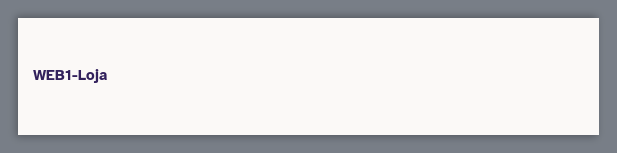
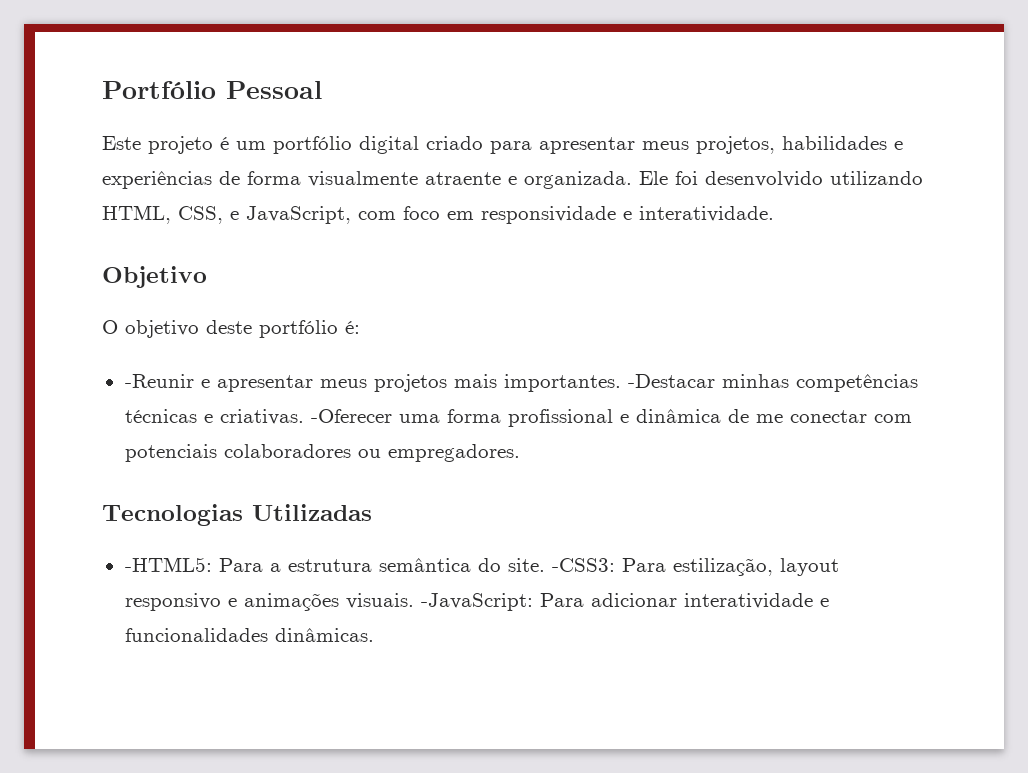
[33,69,107,83] WEB1-Loja -> [102,81,322,99] [102,136,903,154] [102,171,923,189] [102,205,774,224] [102,266,207,288] [102,320,360,338] [124,374,918,392] [124,409,912,427] [124,444,520,462] [102,504,372,526] [124,557,839,576] [124,593,829,611] [124,628,374,642] Portfólio Pessoal // Este projeto é um portfólio digital criado para apresentar meus projetos, habilidades e experiências de forma visualmente atraente e organizada. Ele foi desenvolvido utilizando HTML, CSS, e JavaScript, com foco em responsividade e interatividade. // Objetivo // O objetivo deste portfólio é: // -Reunir e apresentar meus projetos mais importantes. -Destacar minhas competências técnicas e criativas. -Oferecer uma forma profissional e dinâmica de me conectar com potenciais colaboradores ou empregadores. // Tecnologias Utilizadas // -HTML5: Para a estrutura semântica do site. -CSS3: Para estilização, layout responsivo e animações visuais. -JavaScript: Para adicionar interatividade e funcionalidades dinâmicas.

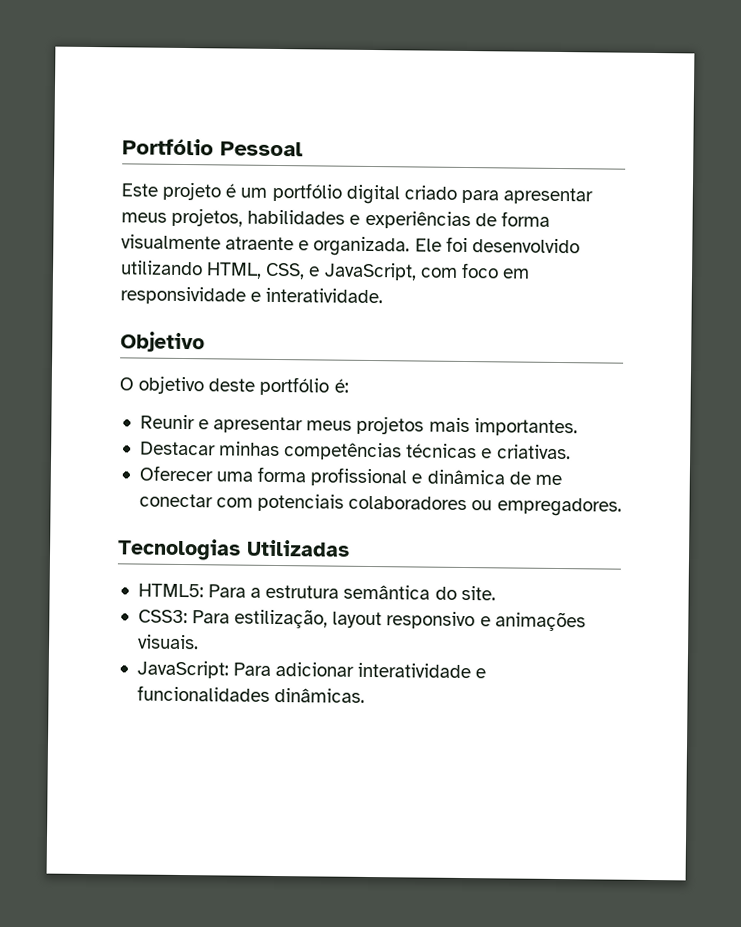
[124,374,194,388] -Reunir -> [139,414,195,430] Reunir
[627,374,715,388] -Destacar -> [139,441,216,456] // Destacar
[310,409,392,423] -Oferecer -> [138,465,213,482] // Oferecer
[124,557,212,572] -HTML5: -> [137,583,204,598] HTML5:
[551,558,615,572] -CSS3: -> [137,609,188,624] // CSS3:
[420,593,533,611] -JavaScript: -> [136,660,229,679] // JavaScript:

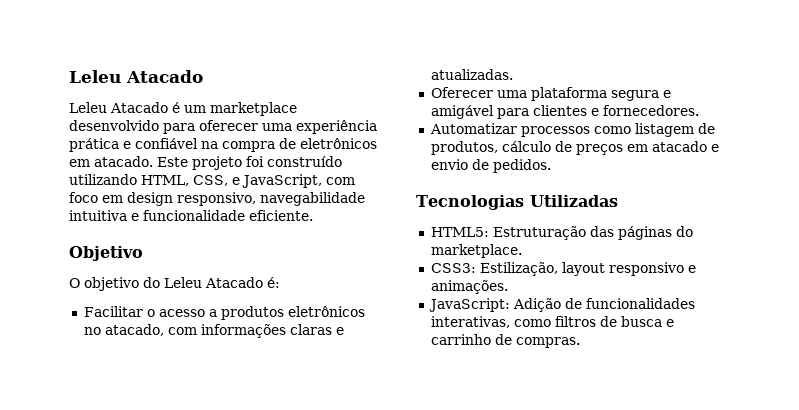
[122,138,303,157] [121,181,594,205] [121,207,550,230] [121,234,580,257] Portfólio Pessoal // Este projeto é um portfólio digital criado para apresentar meus projetos, habilidades e experiências de forma visualmente atraente e organizada. Ele foi desenvolvido -> [69,70,203,83] [69,102,297,116] [69,120,377,134] [69,138,377,152] [69,156,342,170] Leleu Atacado // Leleu Atacado é um marketplace desenvolvido para oferecer uma experiência prática e confiável na compra de eletrônicos em atacado. Este projeto foi construído
[120,286,384,305] [120,331,205,353] [119,375,349,396] [139,414,578,437] [139,441,571,461] [138,465,562,487] [138,493,622,517] [117,538,350,561] [137,583,496,601] responsividade e interatividade. // Objetivo // O objetivo deste portfólio é: // Reunir e apresentar meus projetos mais importantes. // Destacar minhas competências técnicas e criativas. // Oferecer uma forma profissional e dinâmica de me conectar com potenciais colaboradores ou empregadores. // Tecnologias Utilizadas // HTML5: Para a estrutura semântica do site. -> [127,192,365,206] [69,210,313,221] [69,246,143,261] [69,277,280,291] [83,306,365,320] [83,324,344,338] [430,69,513,80] [430,87,671,101] [430,105,699,119] [429,123,715,137] [430,141,719,155] [430,159,551,173] [416,195,618,210] [430,226,693,240] [430,244,522,258] design responsivo, navegabilidade intuitiva e funcionalidade eficiente. // Objetivo // O objetivo do Leleu Atacado é: // Facilitar o acesso a produtos eletrônicos no atacado, com informações claras e atualizadas. // Oferecer uma plataforma segura e amigável para clientes e fornecedores. // Automatizar processos como listagem de produtos, cálculo de preços em atacado e envio de pedidos. // Tecnologias Utilizadas // HTML5: Estruturação das páginas do marketplace.
[192,608,329,629] Para estilização, -> [479,262,558,276] Estilização,
[494,611,586,632] [137,634,199,650] animações visuais. -> [430,280,508,294] animações.
[233,662,487,679] [136,685,366,703] Para adicionar interatividade e funcionalidades dinâmicas. -> [512,298,695,312] [430,316,674,328] [430,334,580,348] Adição de funcionalidades interativas, como filtros de busca e carrinho de compras.

